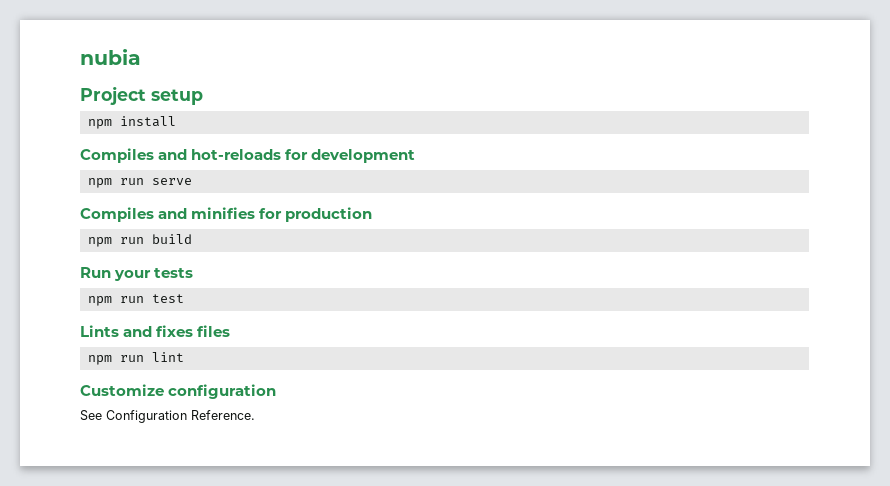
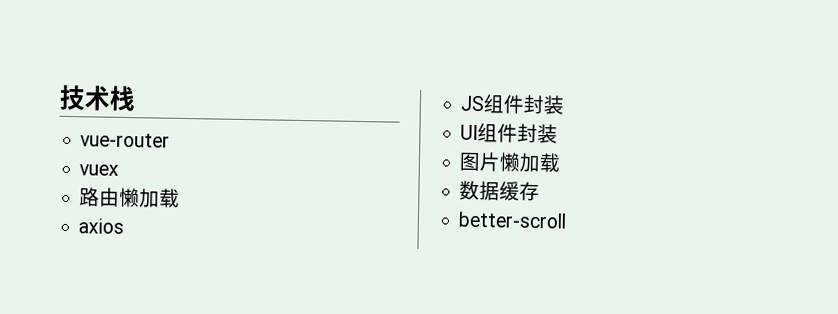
[80,49,141,65] [80,86,203,105] [87,116,176,129] [80,148,416,163] [87,178,192,188] [80,207,373,222] [87,234,192,247] [80,267,194,281] [87,294,184,306] [80,325,231,337] [87,352,184,365] [80,384,277,399] [80,410,255,423] nubia // Project setup // npm install // Compiles and hot-reloads for development // npm run serve // Compiles and minifies for production // npm run build // Run your tests // npm run test // Lints and fixes files // npm run lint // Customize configuration // See Configuration Reference. -> [59,84,136,112] [80,132,171,148] [79,164,120,176] [79,187,181,208] [78,218,125,234] [460,94,566,115] [460,122,559,144] [459,152,562,173] [459,180,541,202] [458,211,568,229] 技术栈 // vue-router // vuex // 路由懒加载 // axios // JS组件封装 // UI组件封装 // 图片懒加载 // 数据缓存 // better-scroll

